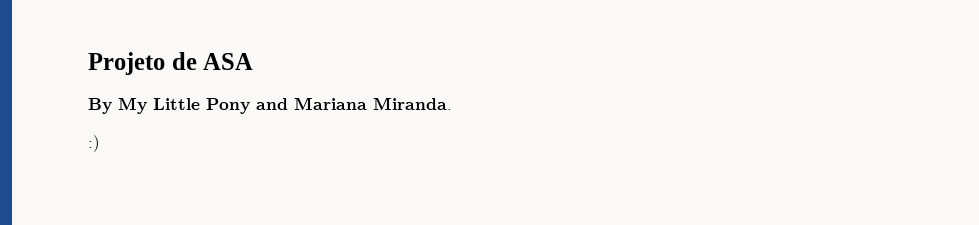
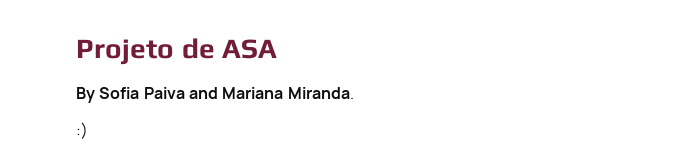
[118,97,250,114] My Little Pony -> [99,87,185,99] Sofia Paiva

